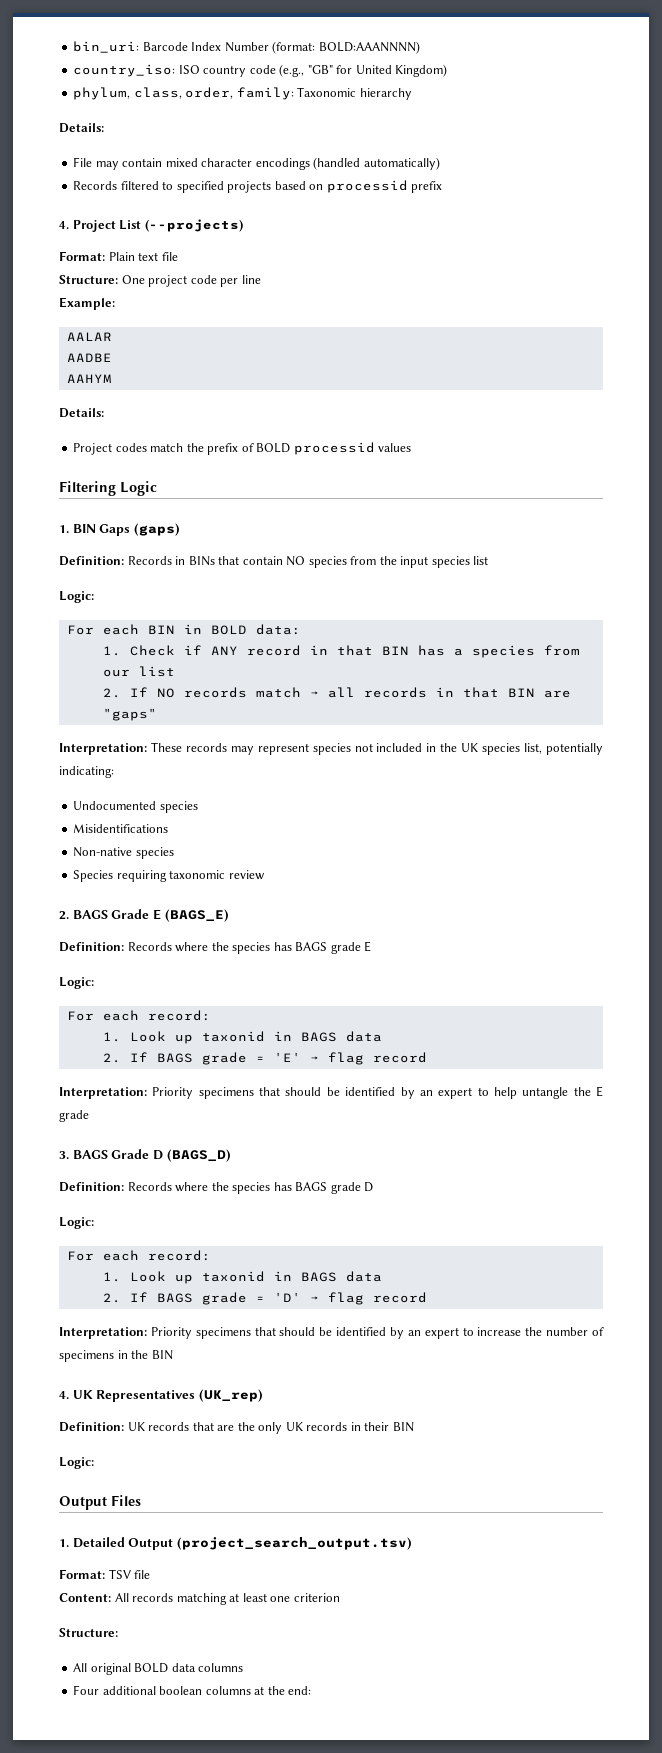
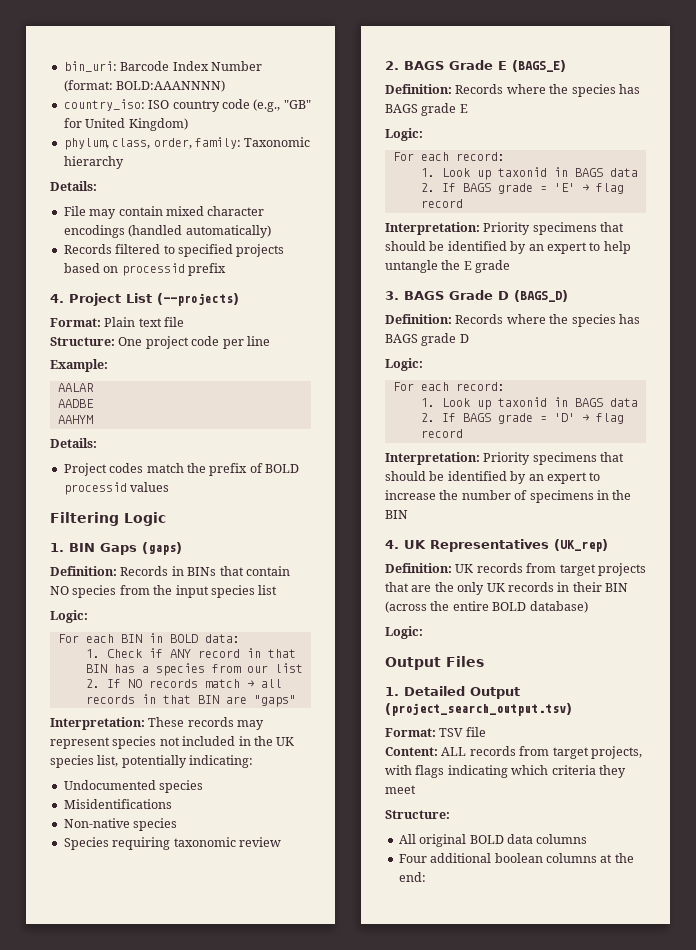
(190, 1426) none -> [526,563,646,576] from target projects
(414, 1427) none -> [385,601,588,613] (across the entire BOLD database)
[114,1593,340,1605] All records matching at least one criterion -> [441,746,642,759] [385,765,626,778] [385,785,416,794] ALL records from target projects, with flags indicating which criteria they meet

